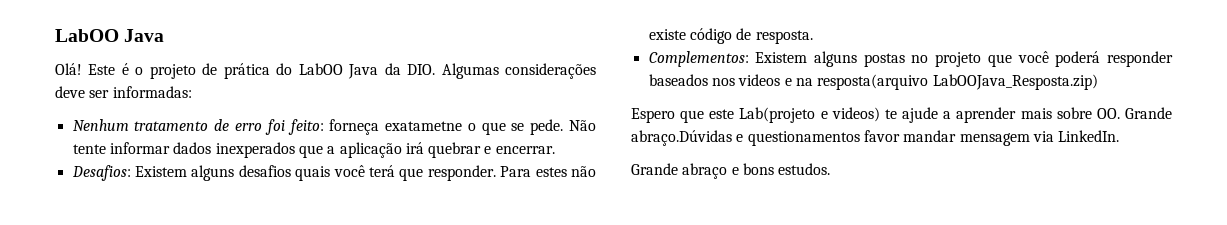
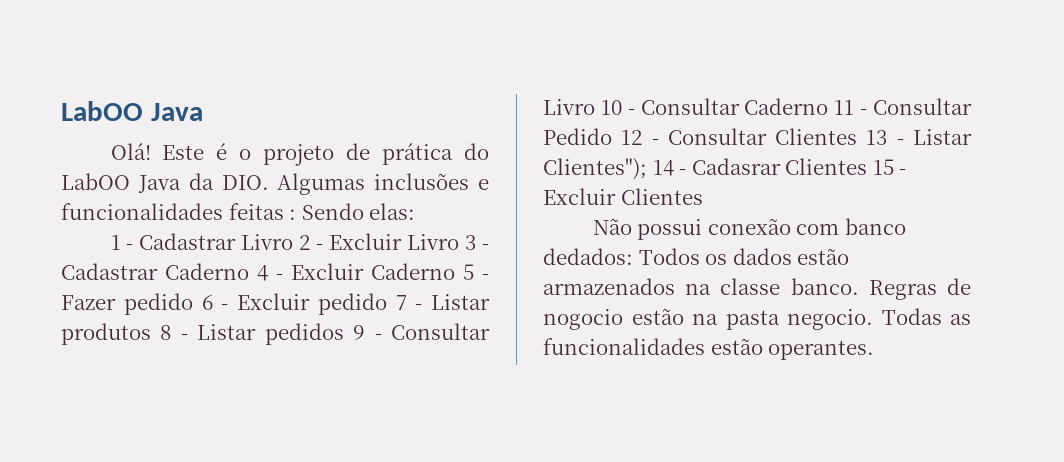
[504,63,596,79] [55,86,192,98] [72,119,597,135] [72,142,555,158] [71,165,596,181] [648,28,813,44] [648,51,1173,67] [648,74,1098,90] [631,107,1172,123] [631,130,1120,146] [631,163,831,179] considerações deve ser informadas: // Nenhum tratamento de erro foi feito: forneça exatametne o que se pede. Não tente informar dados inexperados que a aplicação irá quebrar e encerrar. // Desafios: Existem alguns desafios quais você terá que responder. Para estes não existe código de resposta. // Complementos: Existem alguns postas no projeto que você poderá responder baseados nos videos e na resposta(arquivo LabOOJava_Resposta.zip) // Espero que este Lab(projeto e videos) te ajude a aprender mais sobre OO. Grande abraço.Dúvidas e questionamentos favor mandar mensagem via LinkedIn. // Grande abraço e bons estudos. -> [374,173,489,190] [61,203,416,220] [110,233,490,250] [61,263,489,281] [61,293,490,315] [61,323,490,345] [543,98,972,115] [543,128,972,145] [543,158,907,180] [543,188,703,205] [592,218,906,240] [543,248,850,265] [543,278,971,300] [543,308,971,330] [543,338,875,360] inclusões e funcionalidades feitas : Sendo elas: // 1 - Cadastrar Livro 2 - Excluir Livro 3 - Cadastrar Caderno 4 - Excluir Caderno 5 - Fazer pedido 6 - Excluir pedido 7 - Listar produtos 8 - Listar pedidos 9 - Consultar Livro 10 - Consultar Caderno 11 - Consultar Pedido 12 - Consultar Clientes 13 - Listar Clientes"); 14 - Cadasrar Clientes 15 - Excluir Clientes // Não possui conexão com banco dedados: Todos os dados estão armazenados na classe banco. Regras de nogocio estão na pasta negocio. Todas as funcionalidades estão operantes.

